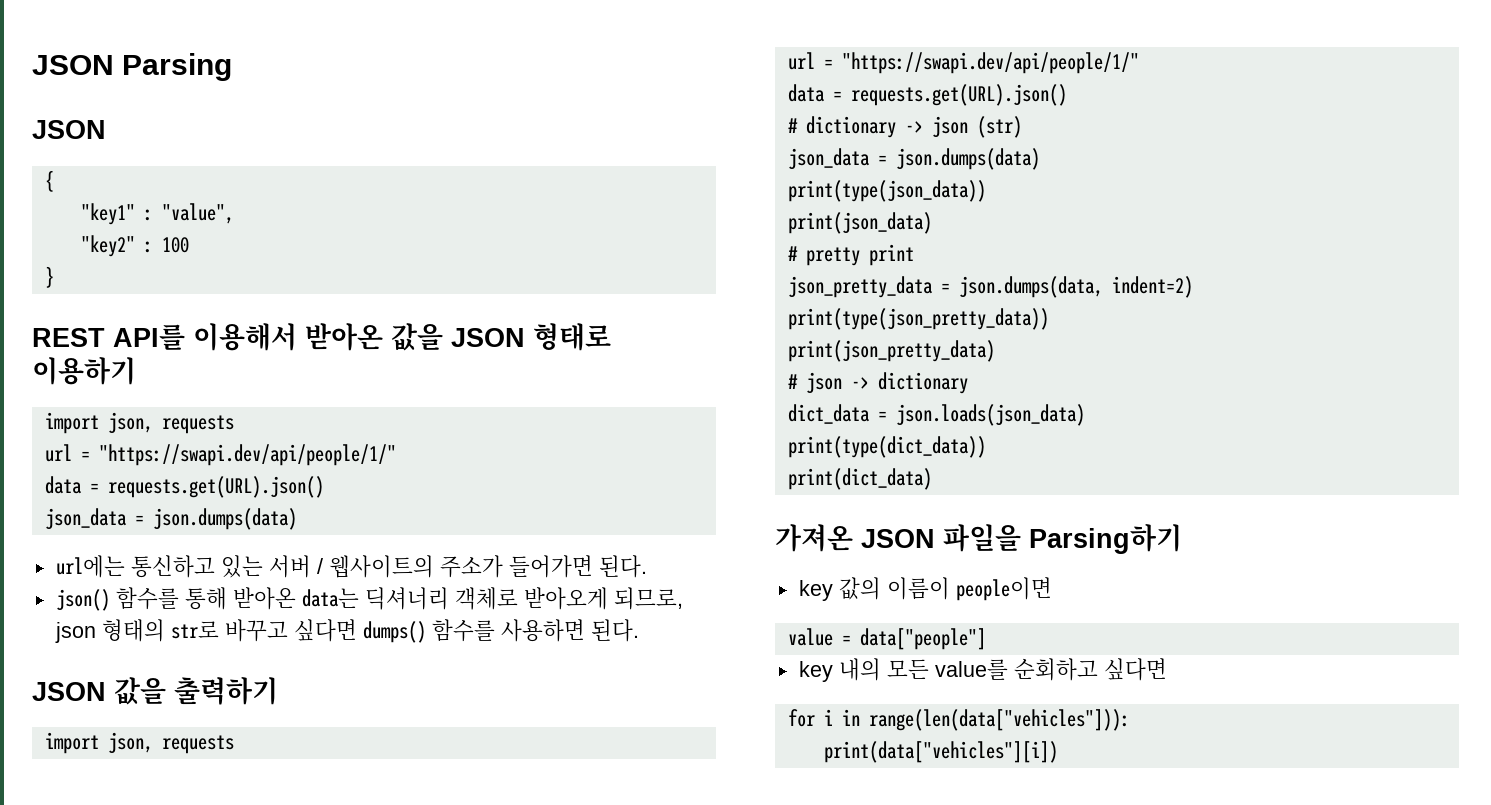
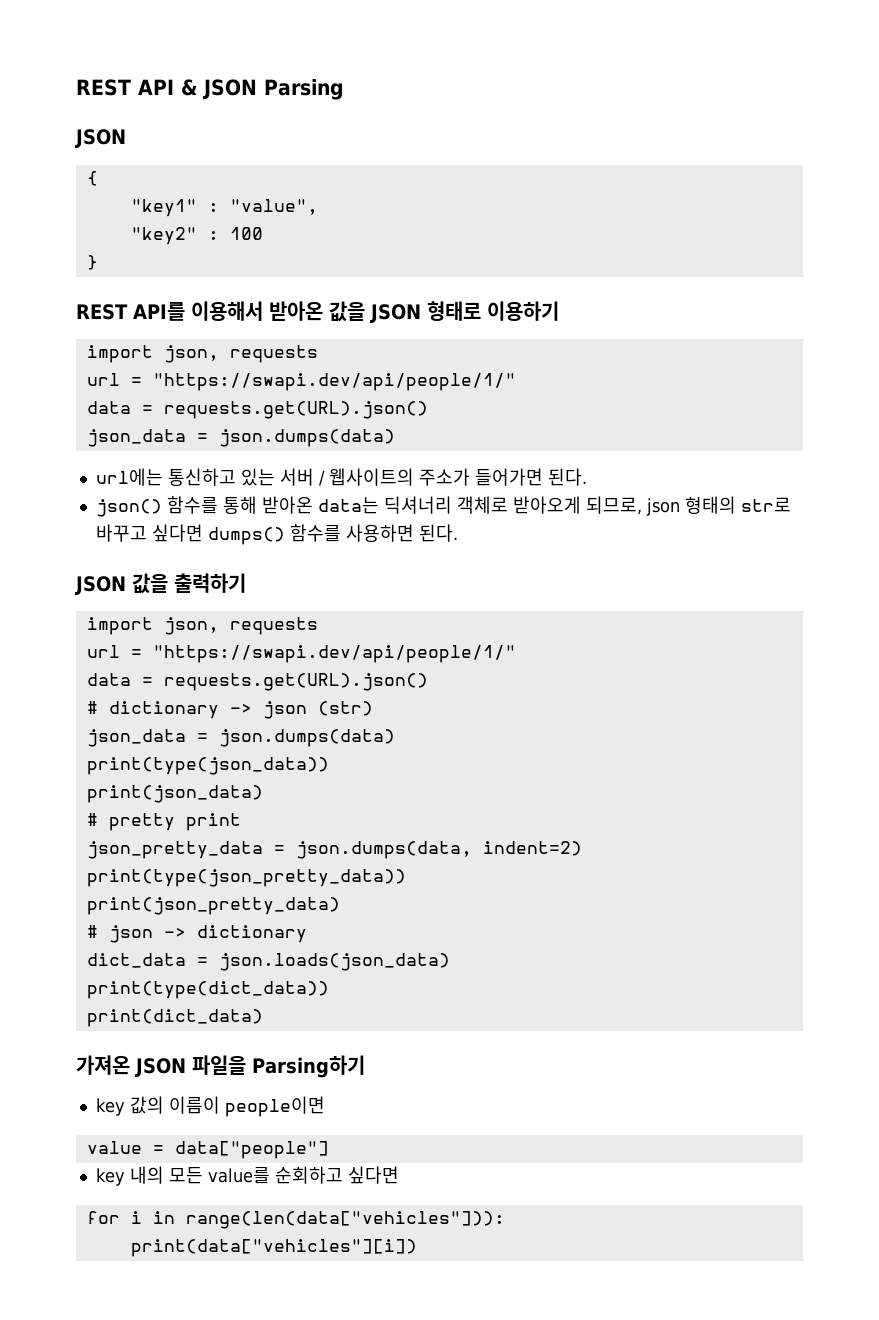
(32, 65) none -> [76,79,197,96] REST API &

